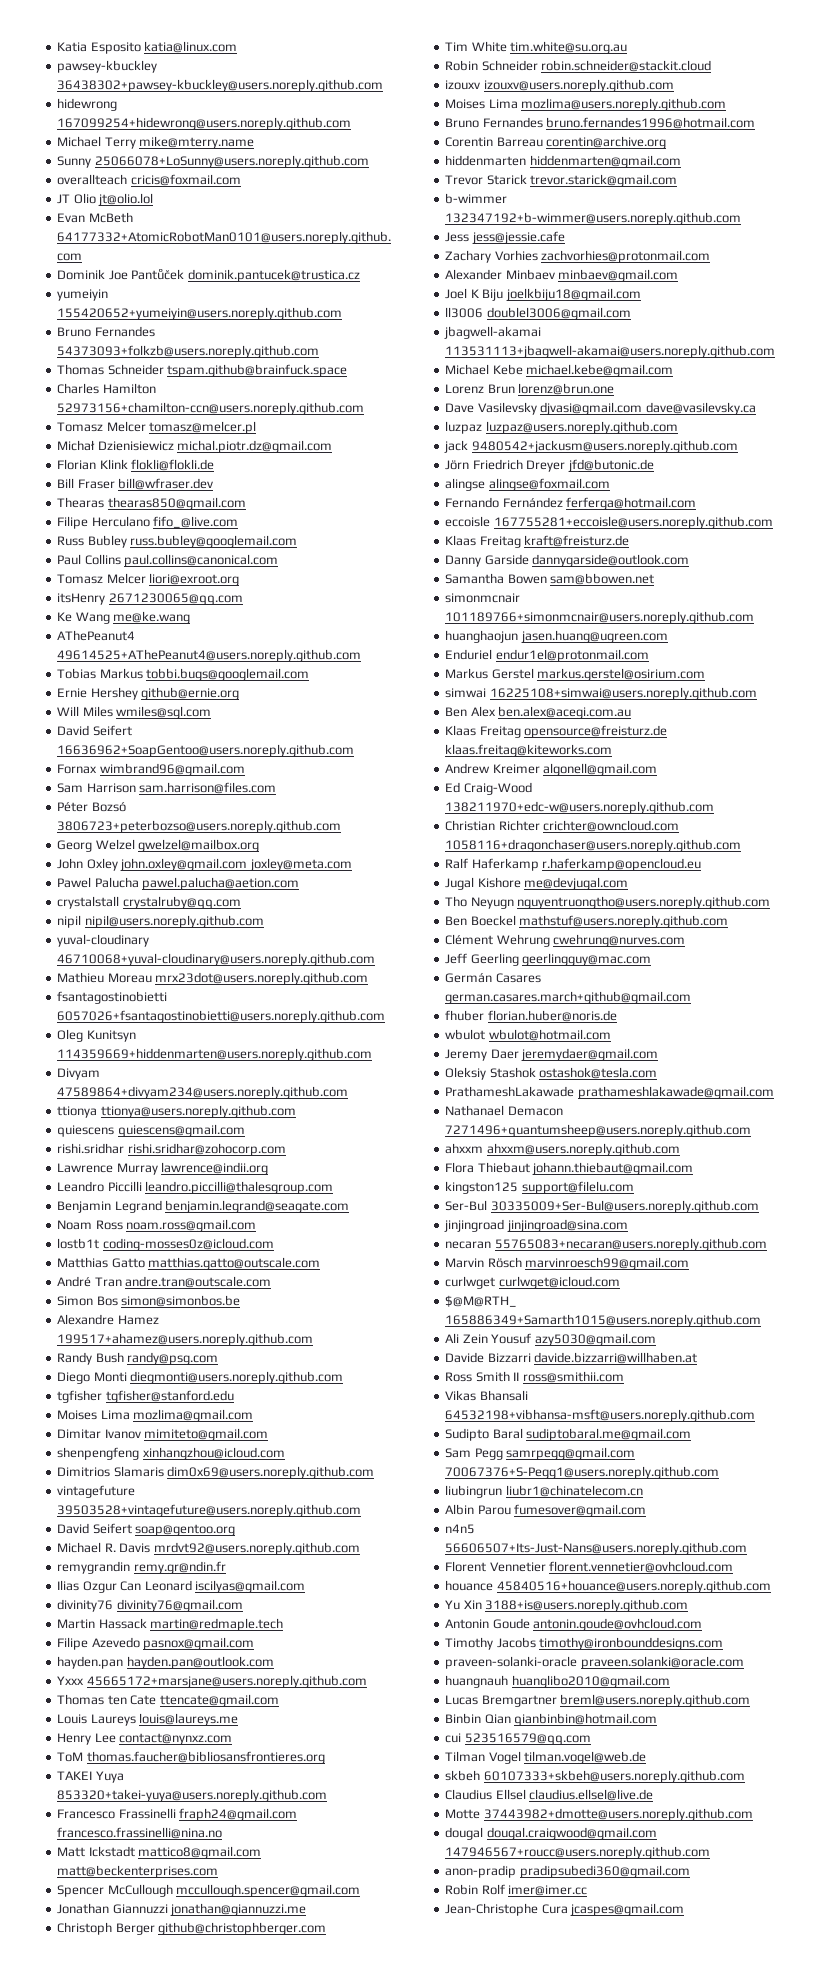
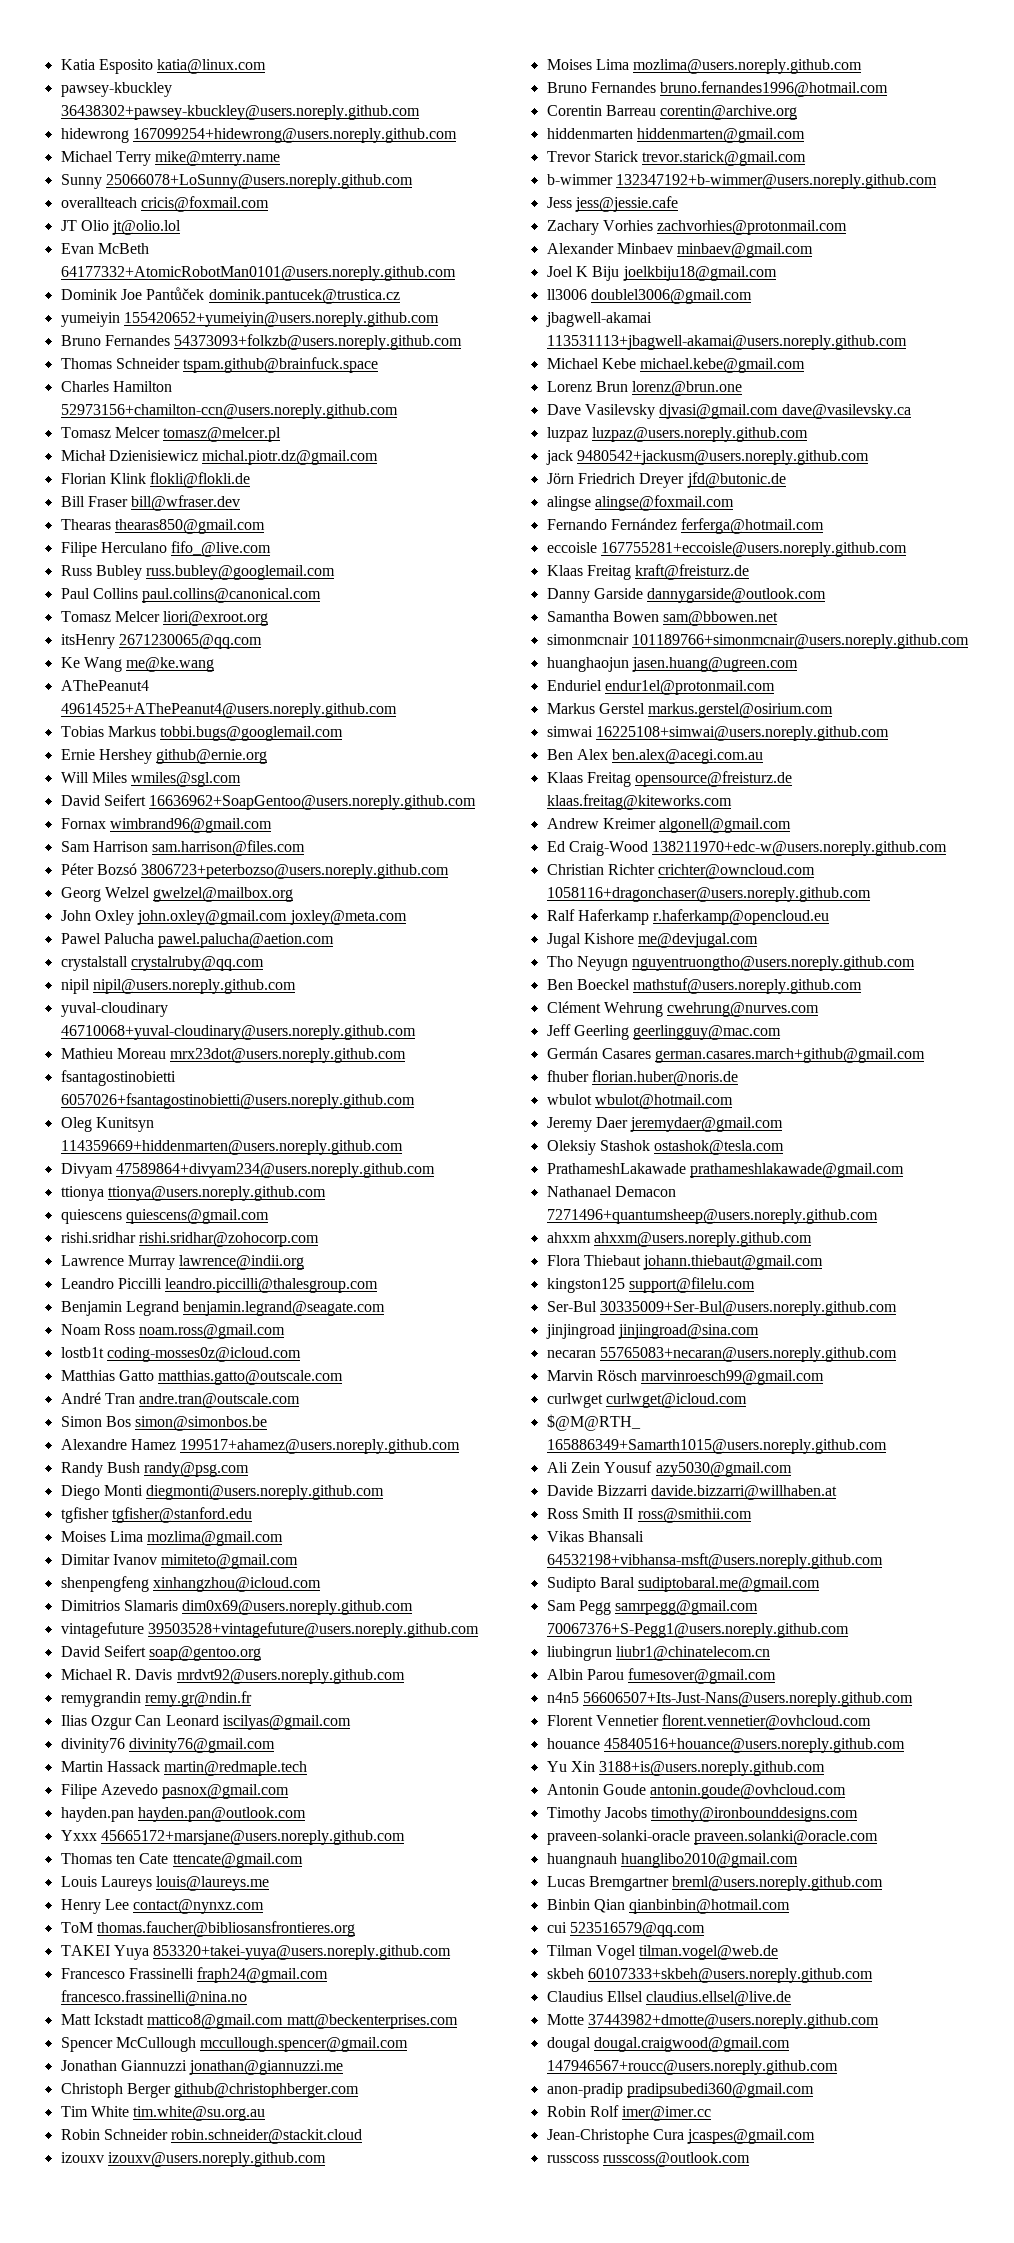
(685, 1909) none -> [546,2152,750,2167] // russcoss russcoss@outlook.com

